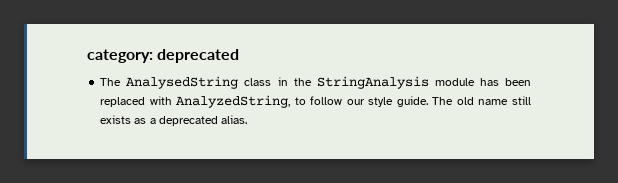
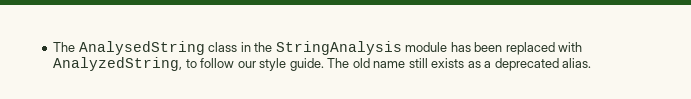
[87,49,240,63] category: deprecated // -> (53, 47) none

